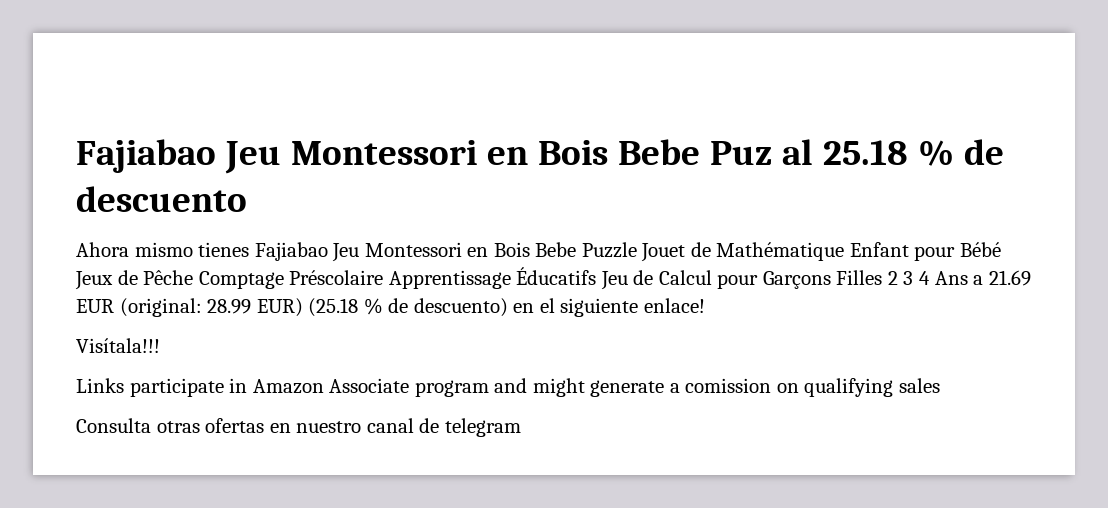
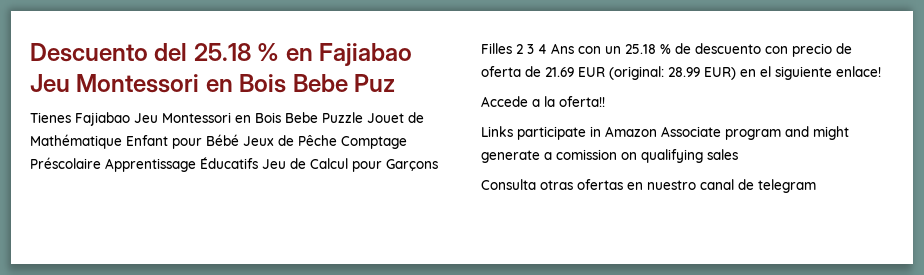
(76, 156) none -> [30,43,313,62] Descuento del 25.18 % en
[781,139,1004,166] [76,186,247,212] [76,242,250,257] al 25.18 % de descuento // Ahora mismo tienes -> [30,112,71,123] // Tienes
[973,275,984,285] a -> [578,43,852,57] [481,66,541,77] con un 25.18 % de descuento con precio de oferta de
[308,298,508,317] (25.18 % de descuento) -> (736, 73) none
[76,338,160,353] Visítala!!! -> [481,96,605,107] Accede a la oferta!!

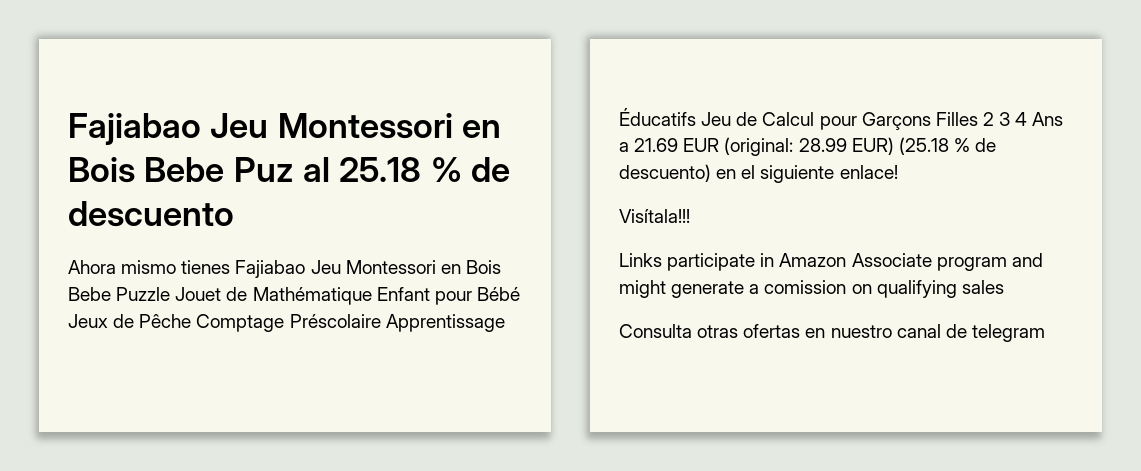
[30,43,313,62] Descuento del 25.18 % en -> (68, 129) none
[30,112,71,123] // Tienes -> [302,157,510,182] [68,201,234,227] [68,260,231,274] al 25.18 % de descuento // Ahora mismo tienes
[578,43,852,57] [481,66,541,77] con un 25.18 % de descuento con precio de oferta de -> [619,142,629,152] a
(736, 73) none -> [898,137,997,155] [619,164,711,182] (25.18 % de descuento)
[481,96,605,107] Accede a la oferta!! -> [619,209,690,223] Visítala!!!

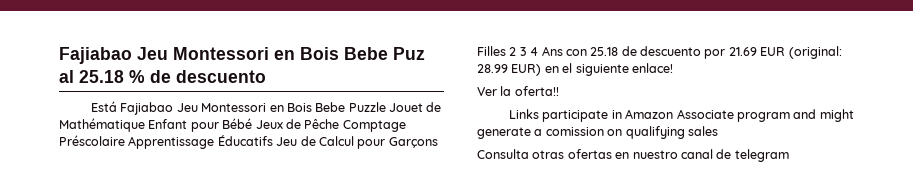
[68,260,231,274] Ahora mismo tienes -> [91,101,118,112] Está
[619,142,629,152] a -> [565,46,726,59] con 25.18 de descuento por
[898,137,997,155] [619,164,711,182] (25.18 % de descuento) -> (542, 70) none
[619,209,690,223] Visítala!!! -> [477,86,559,96] Ver la oferta!!

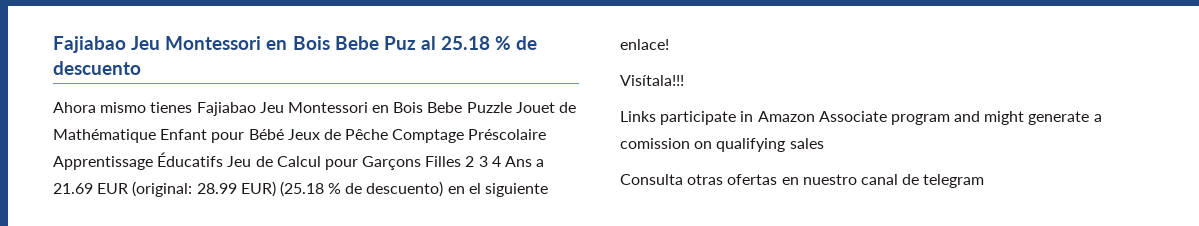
[91,101,118,112] Está -> [53,102,193,113] Ahora mismo tienes
[565,46,726,59] con 25.18 de descuento por -> [536,159,545,167] a
(542, 70) none -> [279,181,444,197] (25.18 % de descuento)
[477,86,559,96] Ver la oferta!! -> [620,75,684,86] Visítala!!!

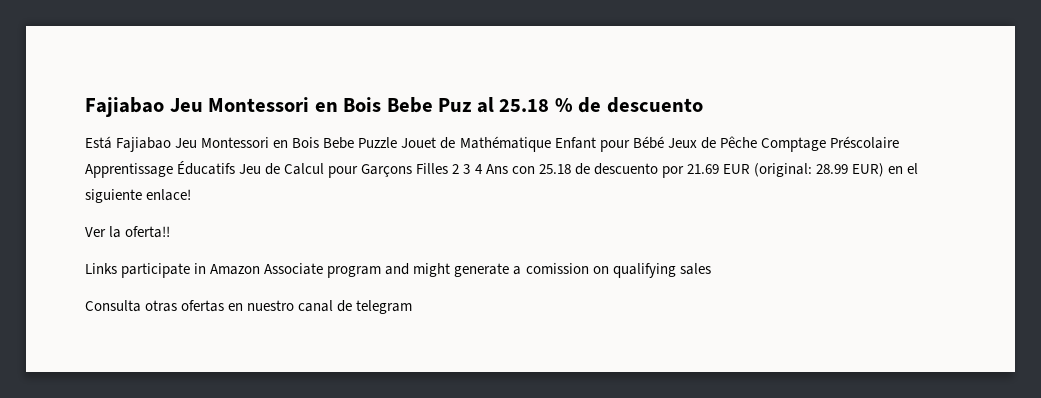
[53,102,193,113] Ahora mismo tienes -> [85,136,112,149] Está
[536,159,545,167] a -> [511,163,684,178] con 25.18 de descuento por
[279,181,444,197] (25.18 % de descuento) -> (885, 170) none
[620,75,684,86] Visítala!!! -> [85,226,171,238] Ver la oferta!!

